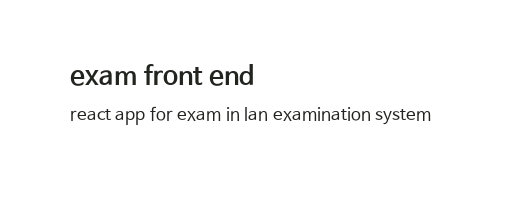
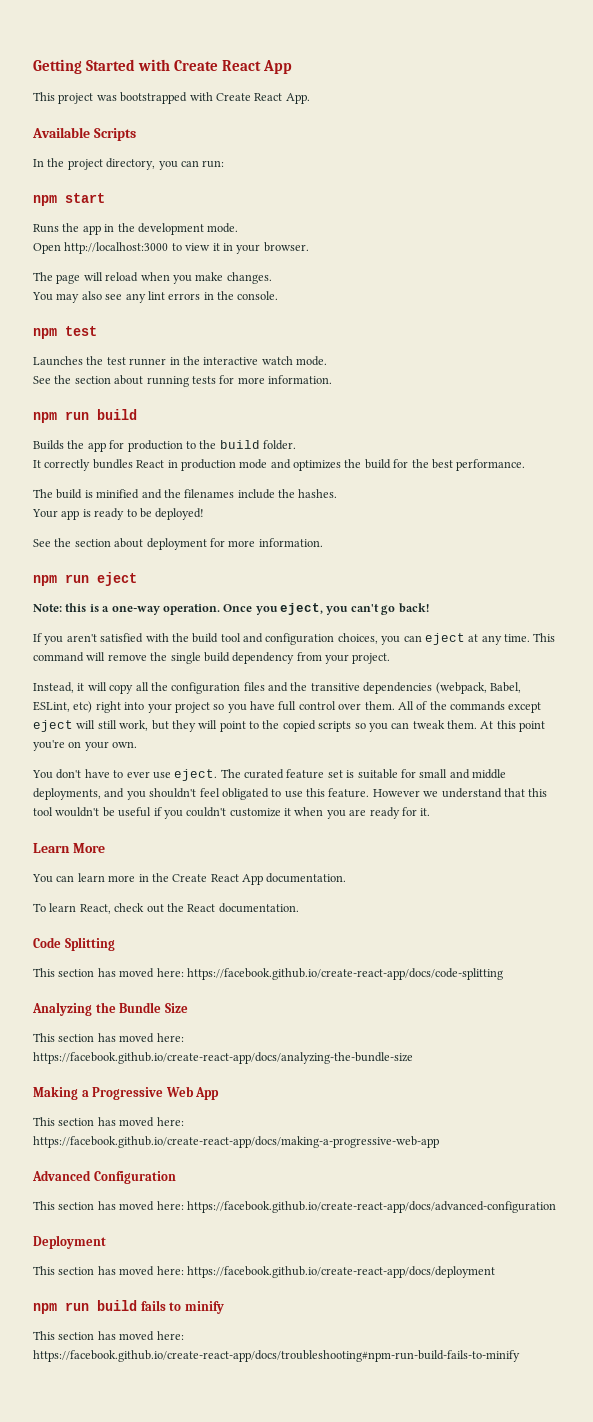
[70,64,255,86] [70,106,432,125] exam front end // react app for exam in lan examination system -> [33,59,293,74] [33,92,310,104] [32,127,136,141] [33,158,225,170] [33,193,105,206] [33,223,239,235] [33,242,309,254] [33,272,272,284] [32,291,279,303] [33,326,97,339] [33,356,327,366] [33,375,332,387] [33,409,137,423] [33,440,296,452] [33,459,526,471] [33,489,338,499] [32,508,205,520] [33,538,323,550] [33,572,137,586] [33,603,429,615] [33,633,556,645] [33,652,391,664] [33,682,521,694] [33,701,542,713] [33,720,546,732] [33,740,138,751] [32,769,506,781] [33,788,548,800] [33,807,431,819] [33,843,105,853] [32,873,347,885] [33,903,299,914] [33,937,115,951] [33,968,503,980] [32,1002,188,1016] [33,1033,184,1043] [33,1052,413,1064] [33,1086,220,1100] [33,1117,184,1127] [33,1136,439,1148] [32,1170,176,1184] [33,1201,556,1213] [33,1235,106,1249] [33,1266,495,1278] [33,1300,224,1314] [33,1331,184,1341] [33,1350,520,1362] Getting Started with Create React App // This project was bootstrapped with Create React App. // Available Scripts // In the project directory, you can run: // npm start // Runs the app in the development mode. // Open http://localhost:3000 to view it in your browser. // The page will reload when you make changes. // You may also see any lint errors in the console. // npm test // Launches the test runner in the interactive watch mode. // See the section about running tests for more information. // npm run build // Builds the app for production to the build folder. // It correctly bundles React in production mode and optimizes the build for the best performance. // The build is minified and the filenames include the hashes. // Your app is ready to be deployed! // See the section about deployment for more information. // npm run eject // Note: this is a one-way operation. Once you eject, you can't go back! // If you aren't satisfied with the build tool and configuration choices, you can eject at any time. This command will remove the single build dependency from your project. // Instead, it will copy all the configuration files and the transitive dependencies (webpack, Babel, ESLint, etc) right into your project so you have full control over them. All of the commands except eject will still work, but they will point to the copied scripts so you can tweak them. At this point you're on your own. // You don't have to ever use eject. The curated feature set is suitable for small and middle deployments, and you shouldn't feel obligated to use this feature. However we understand that this tool wouldn't be useful if you couldn't customize it when you are ready for it. // Learn More // You can learn more in the Create React App documentation. // To learn React, check out the React documentation. // Code Splitting // This section has moved here: https://facebook.github.io/create-react-app/docs/code-splitting // Analyzing the Bundle Size // This section has moved here: https://facebook.github.io/create-react-app/docs/analyzing-the-bundle-size // Making a Progressive Web App // This section has moved here: https://facebook.github.io/create-react-app/docs/making-a-progressive-web-app // Advanced Configuration // This section has moved here: https://facebook.github.io/create-react-app/docs/advanced-configuration // Deployment // This section has moved here: https://facebook.github.io/create-react-app/docs/deployment // npm run build fails to minify // This section has moved here: https://facebook.github.io/create-react-app/docs/troubleshooting#npm-run-build-fails-to-minify

